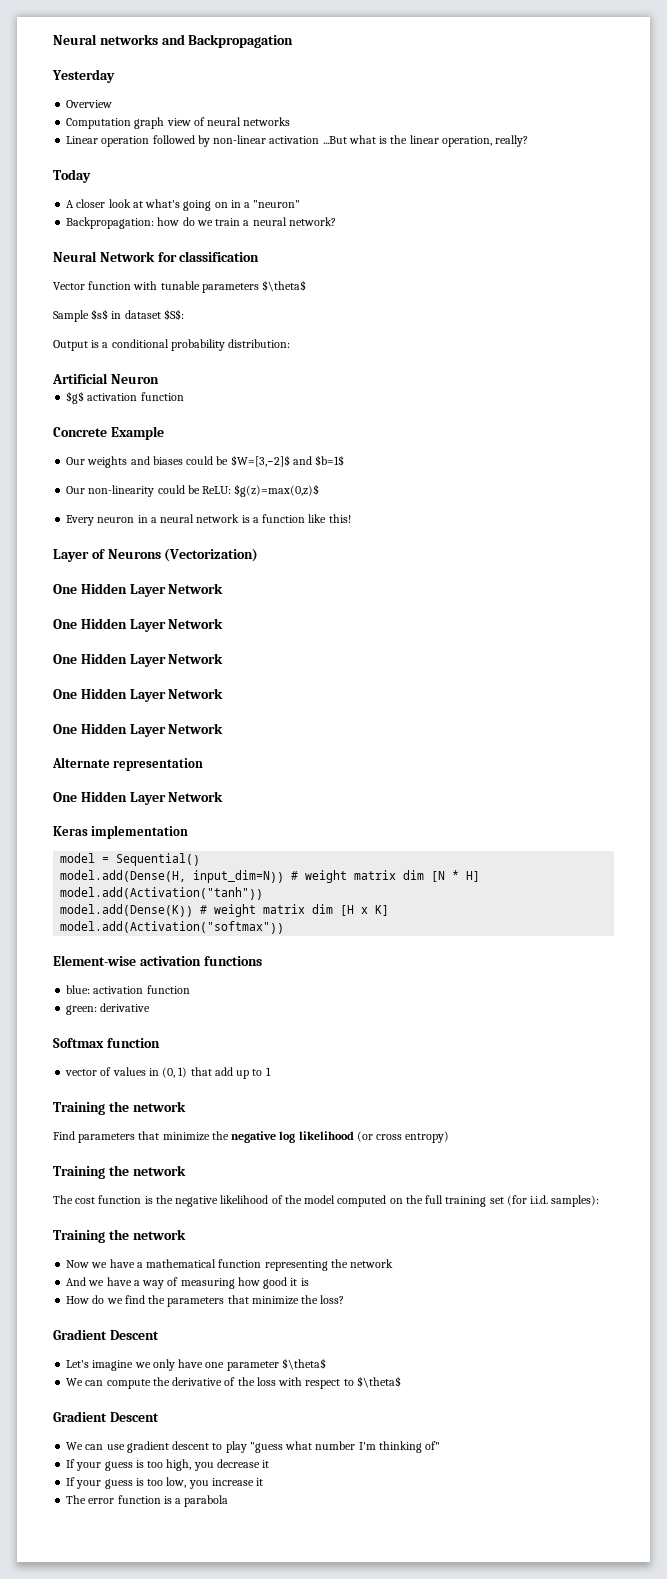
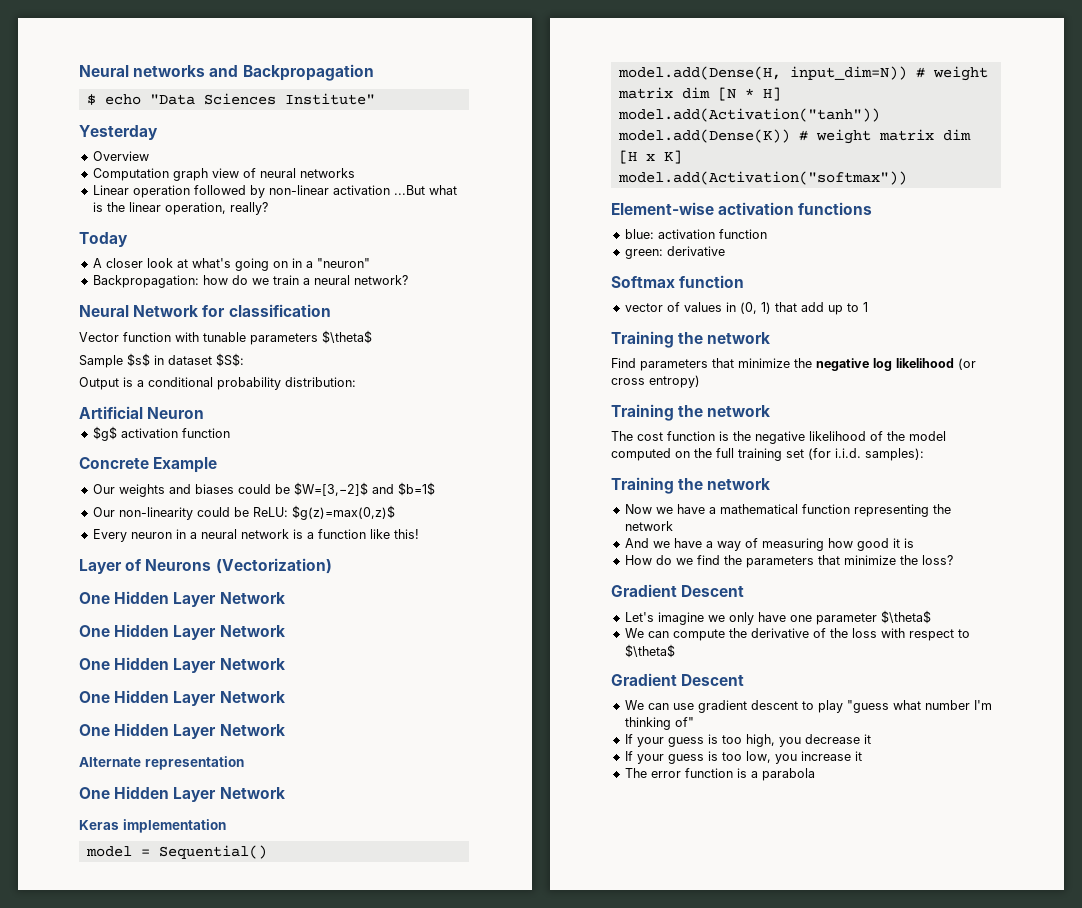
(294, 41) none -> [86,93,375,105] // $ echo "Data Sciences Institute"

